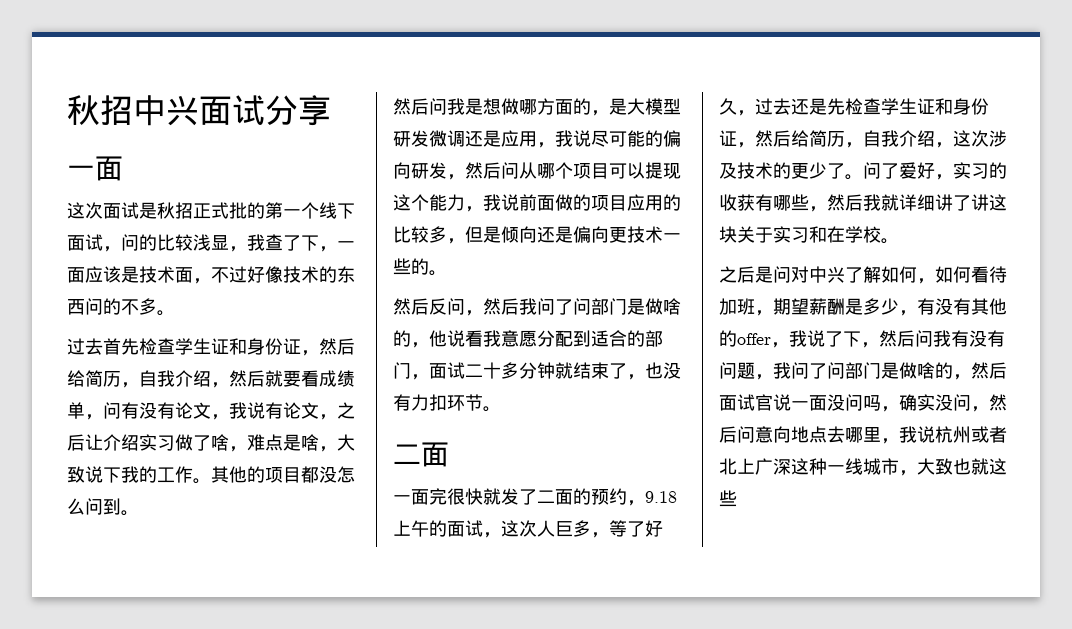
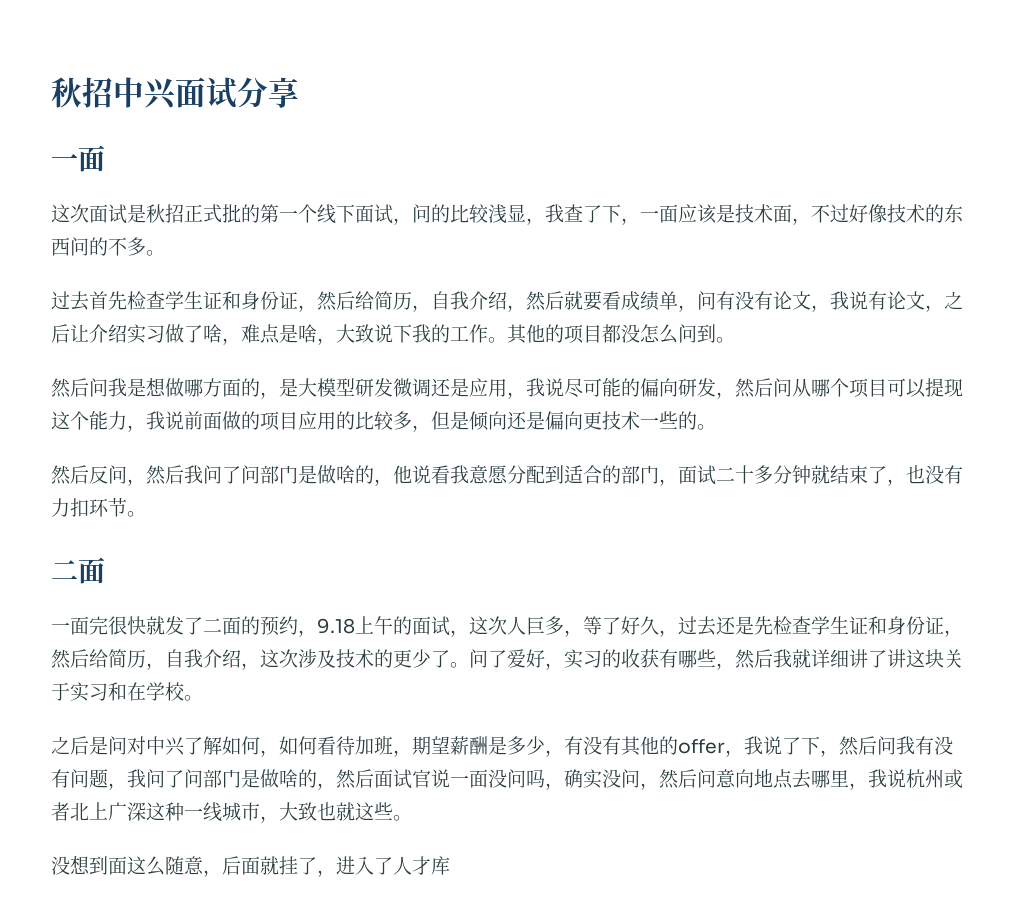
(737, 498) none -> [393,815,412,821] [51,855,450,877] 。 // 没想到面这么随意，后面就挂了，进入了人才库

